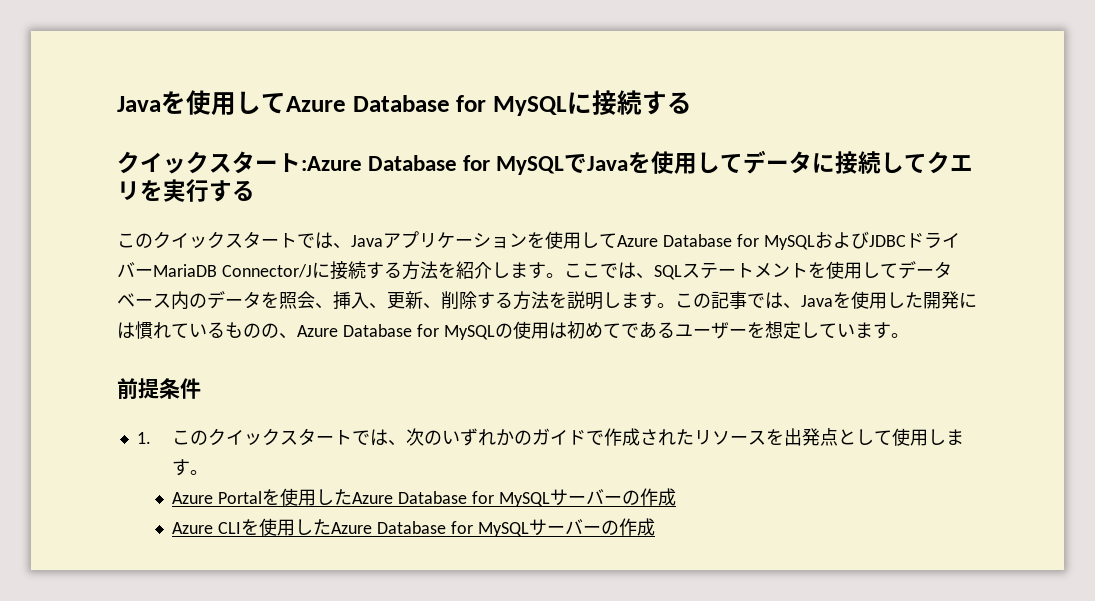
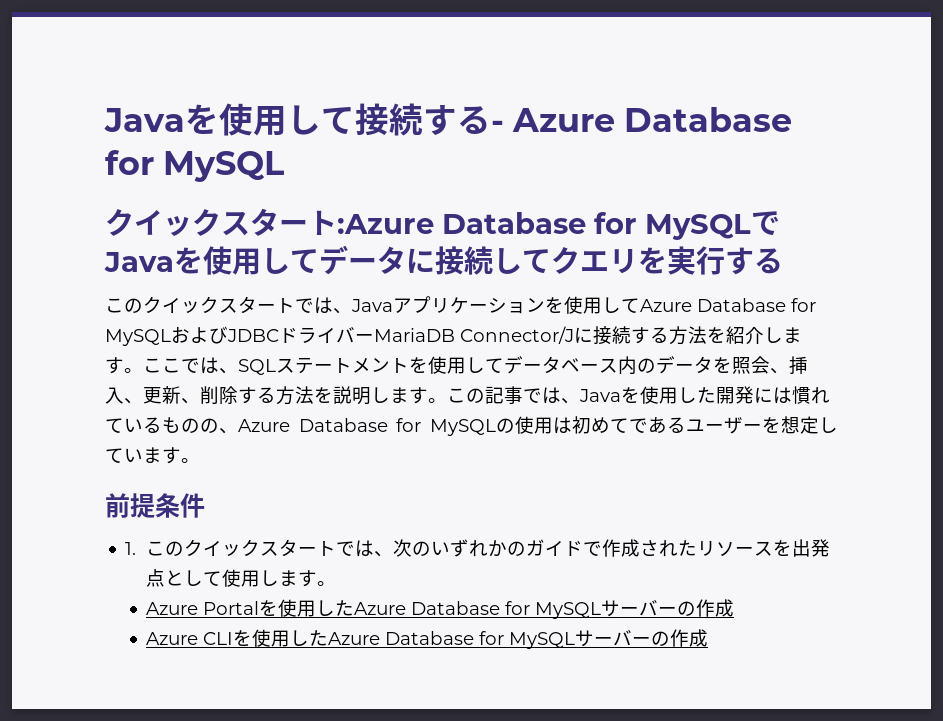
[117,90,692,116] Javaを使用してAzure Database for MySQLに接続する -> [104,103,793,136] [105,150,285,182] Javaを使用して接続する- Azure Database for MySQL

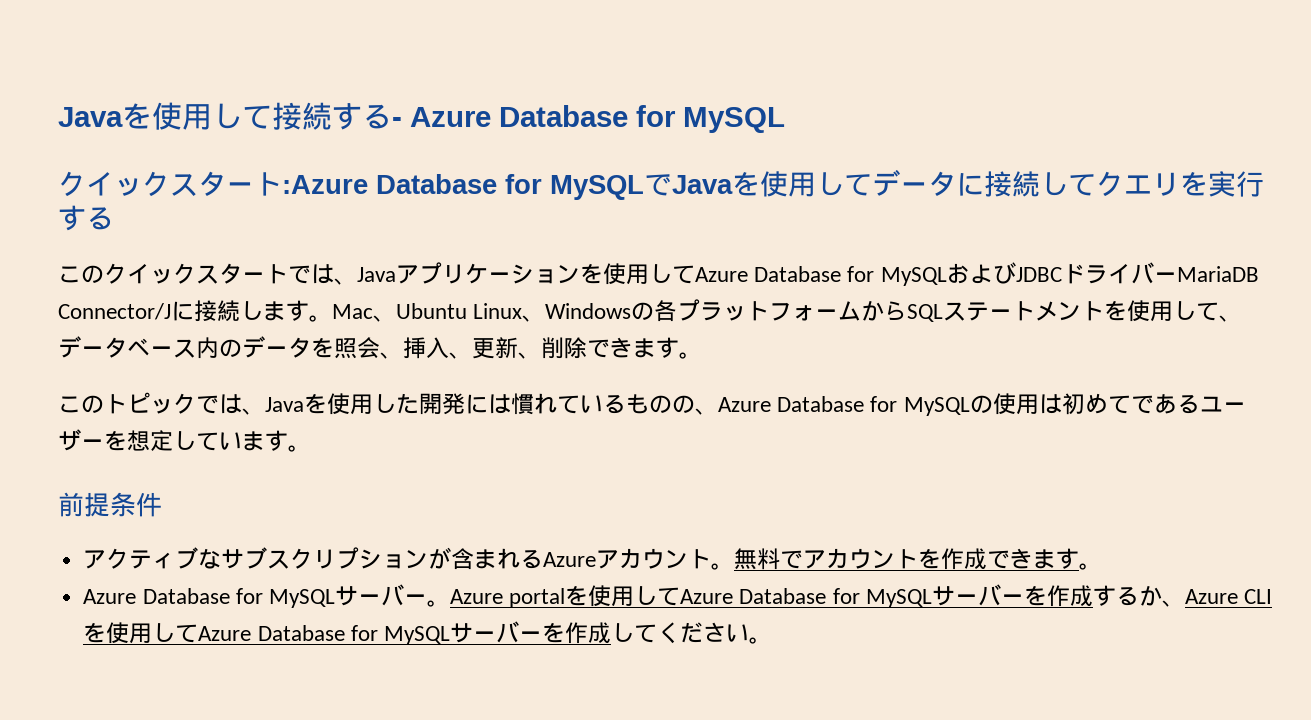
[631,326,802,345] [105,357,238,374] する方法を紹介します。ここでは、 -> [240,299,908,322] します。Mac、Ubuntu Linux、Windowsの各プラットフォームから
(504, 365) none -> [1219,315,1243,322] 、
[238,386,523,405] する方法を説明します。この記事 -> [587,337,702,359] [58,392,196,414] できます。 // このトピック
[125,539,831,557] [146,569,337,587] [146,599,735,619] [146,629,709,649] 1.このクイックスタートでは、次のいずれかのガイドで作成されたリソースを出発点として使用します。 // Azure Portalを使用したAzure Database for MySQLサーバーの作成 // Azure CLIを使用したAzure Database for MySQLサーバーの作成 -> [83,547,1103,570] [83,584,1272,608] [83,621,772,645] アクティブなサブスクリプションが含まれるAzureアカウント。無料でアカウントを作成できます。 // Azure Database for MySQLサーバー。Azure portalを使用してAzure Database for MySQLサーバーを作成するか、Azure CLIを使用してAzure Database for MySQLサーバーを作成してください。

